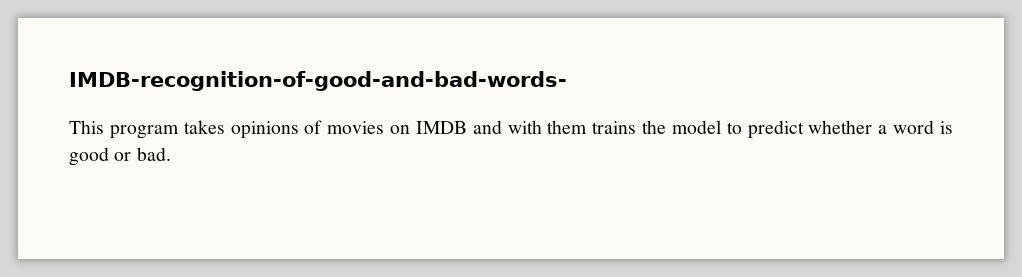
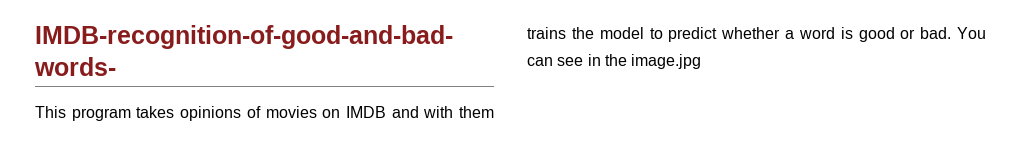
(171, 154) none -> [956,27,986,39] [527,54,702,69] You can see in the image.jpg

